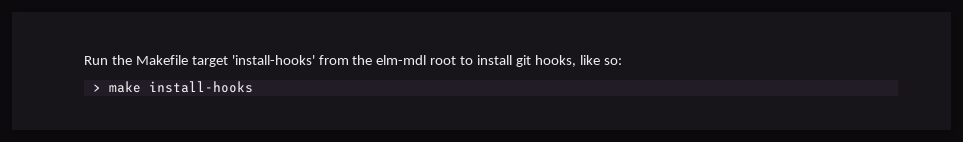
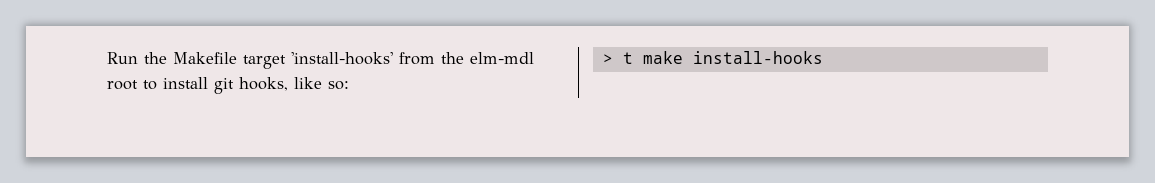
(101, 88) none -> [622,52,633,64] t

